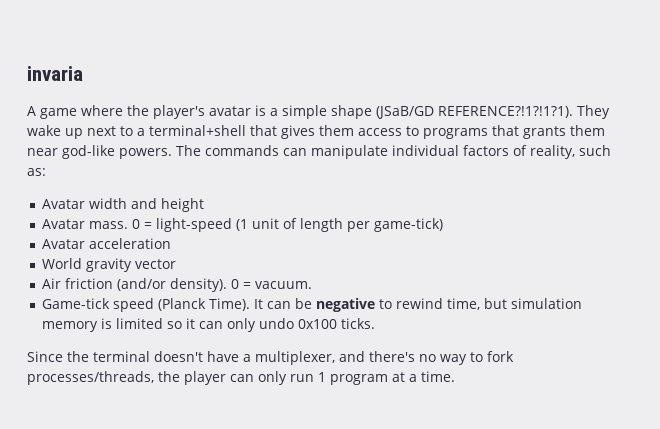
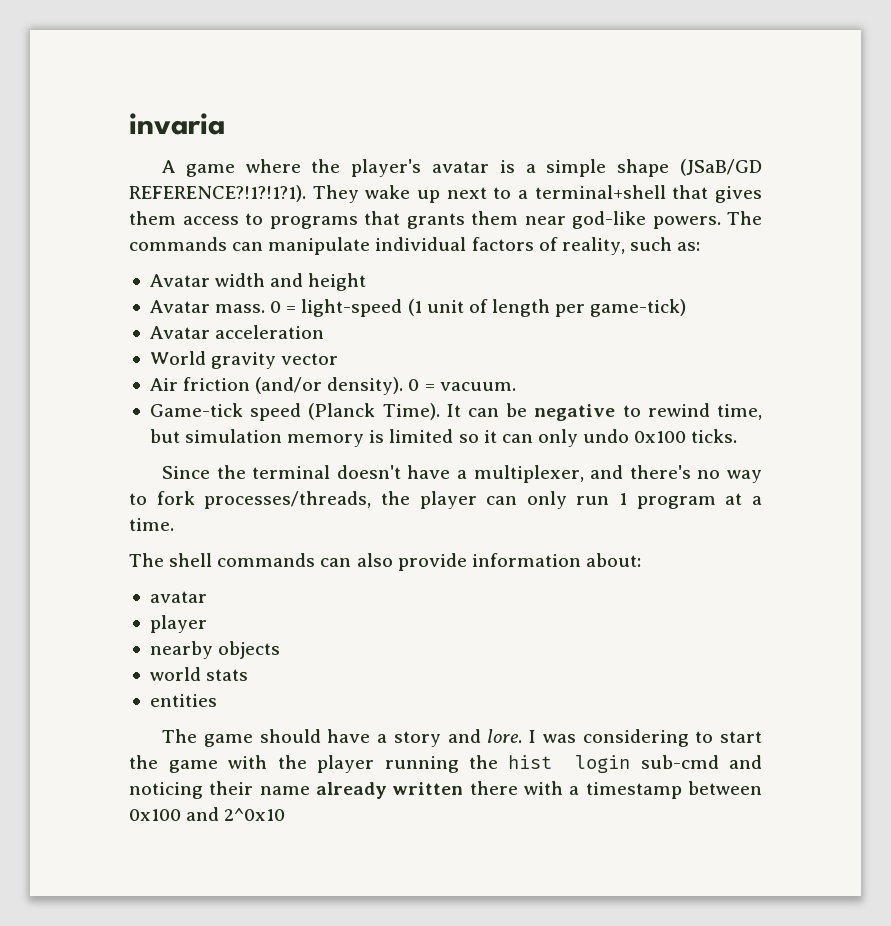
(455, 376) none -> [129,553,641,571] [149,591,207,603] [149,615,207,633] [149,641,281,659] [149,667,249,681] [149,694,217,707] [162,729,762,747] [129,755,762,773] [129,781,762,799] [129,807,286,821] // The shell commands can also provide information about: // avatar // player // nearby objects // world stats // entities // The game should have a story and lore. I was considering to start the game with the player running the hist login sub-cmd and noticing their name already written there with a timestamp between 0x100 and 2^0x10

